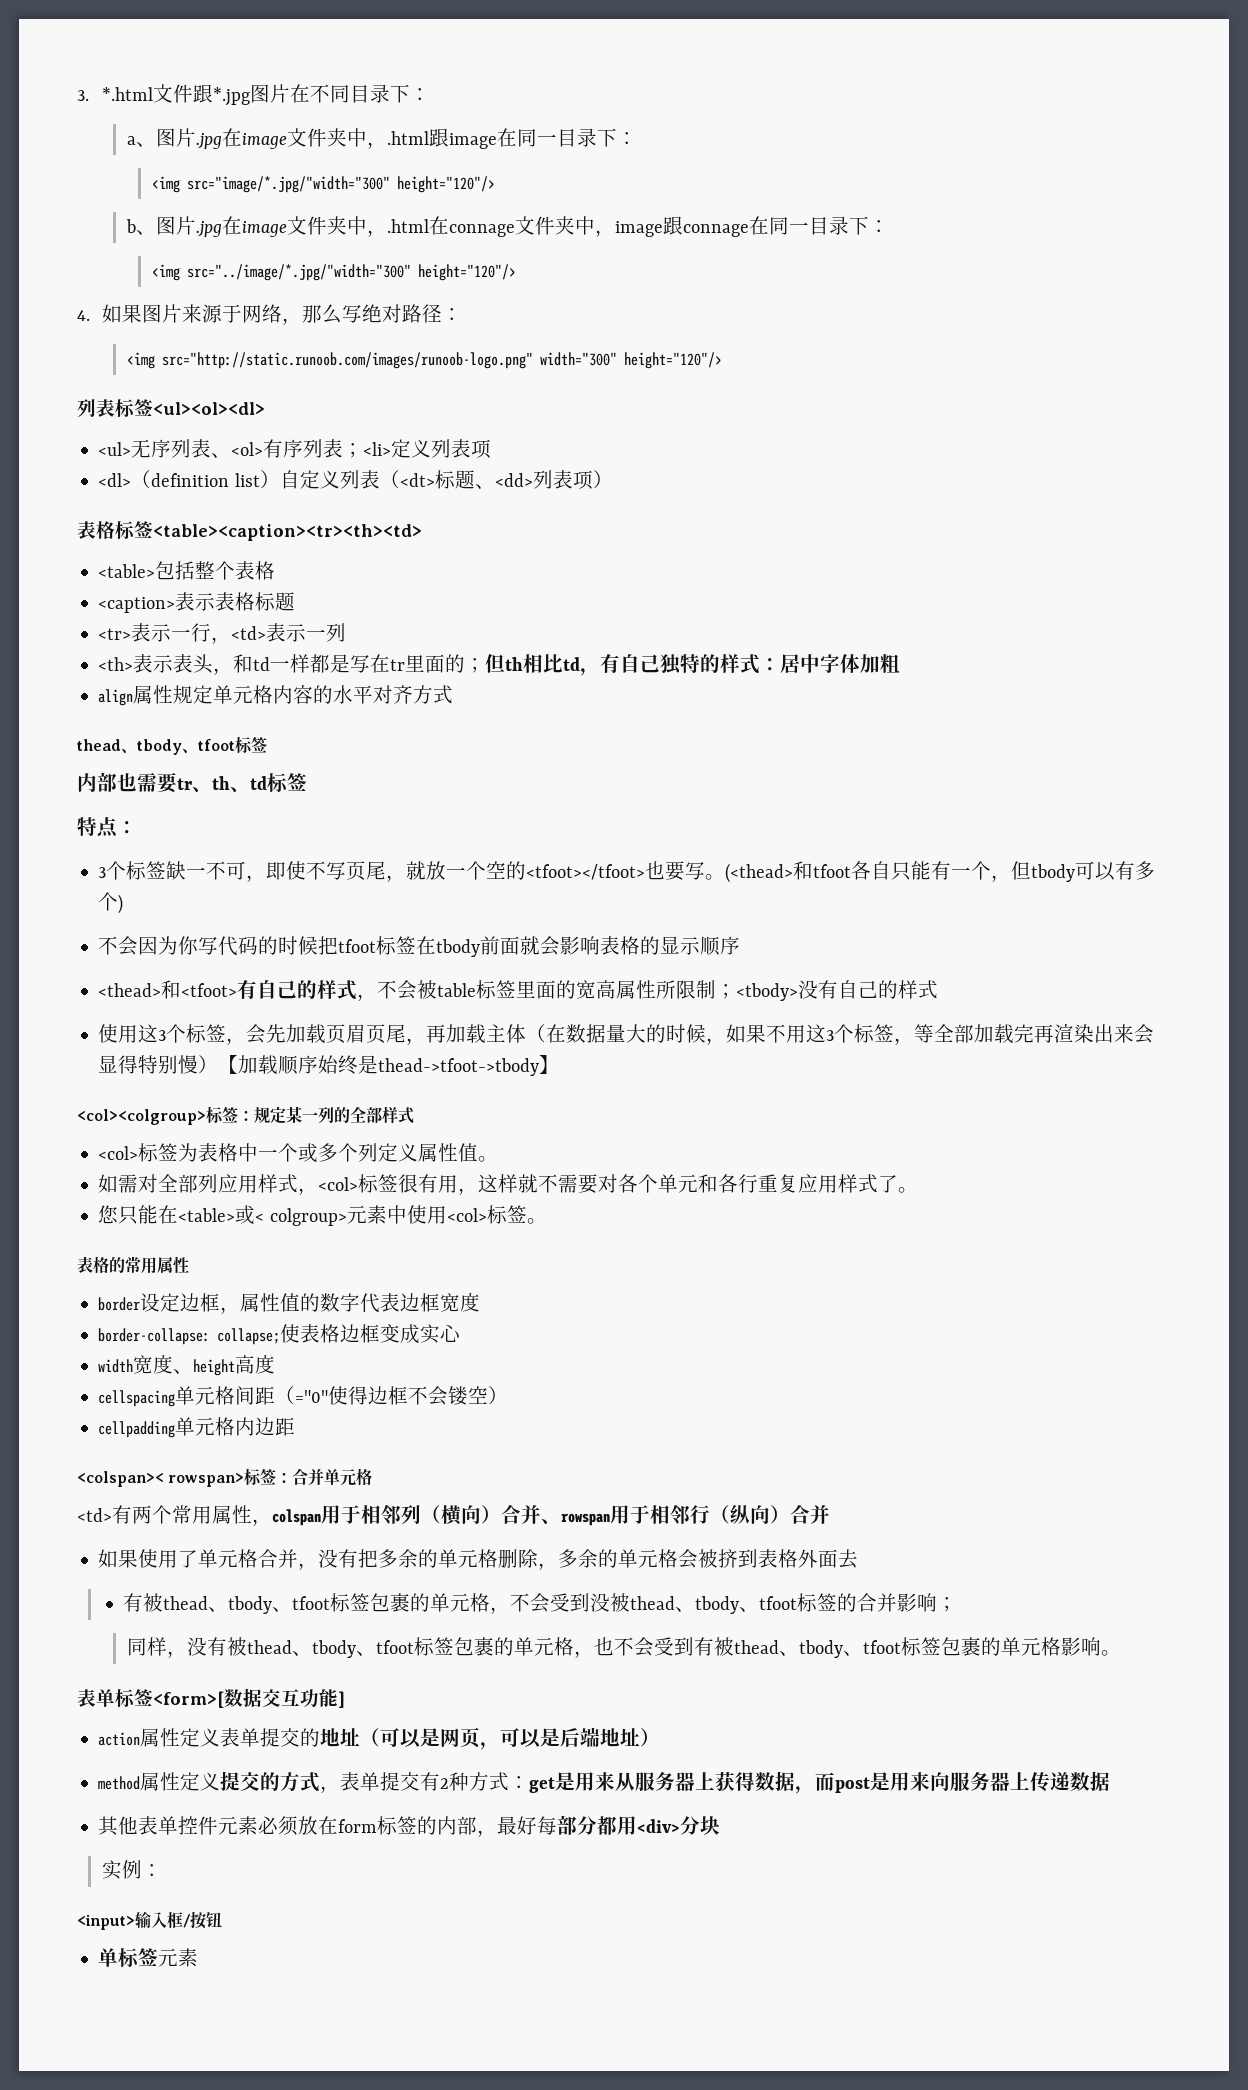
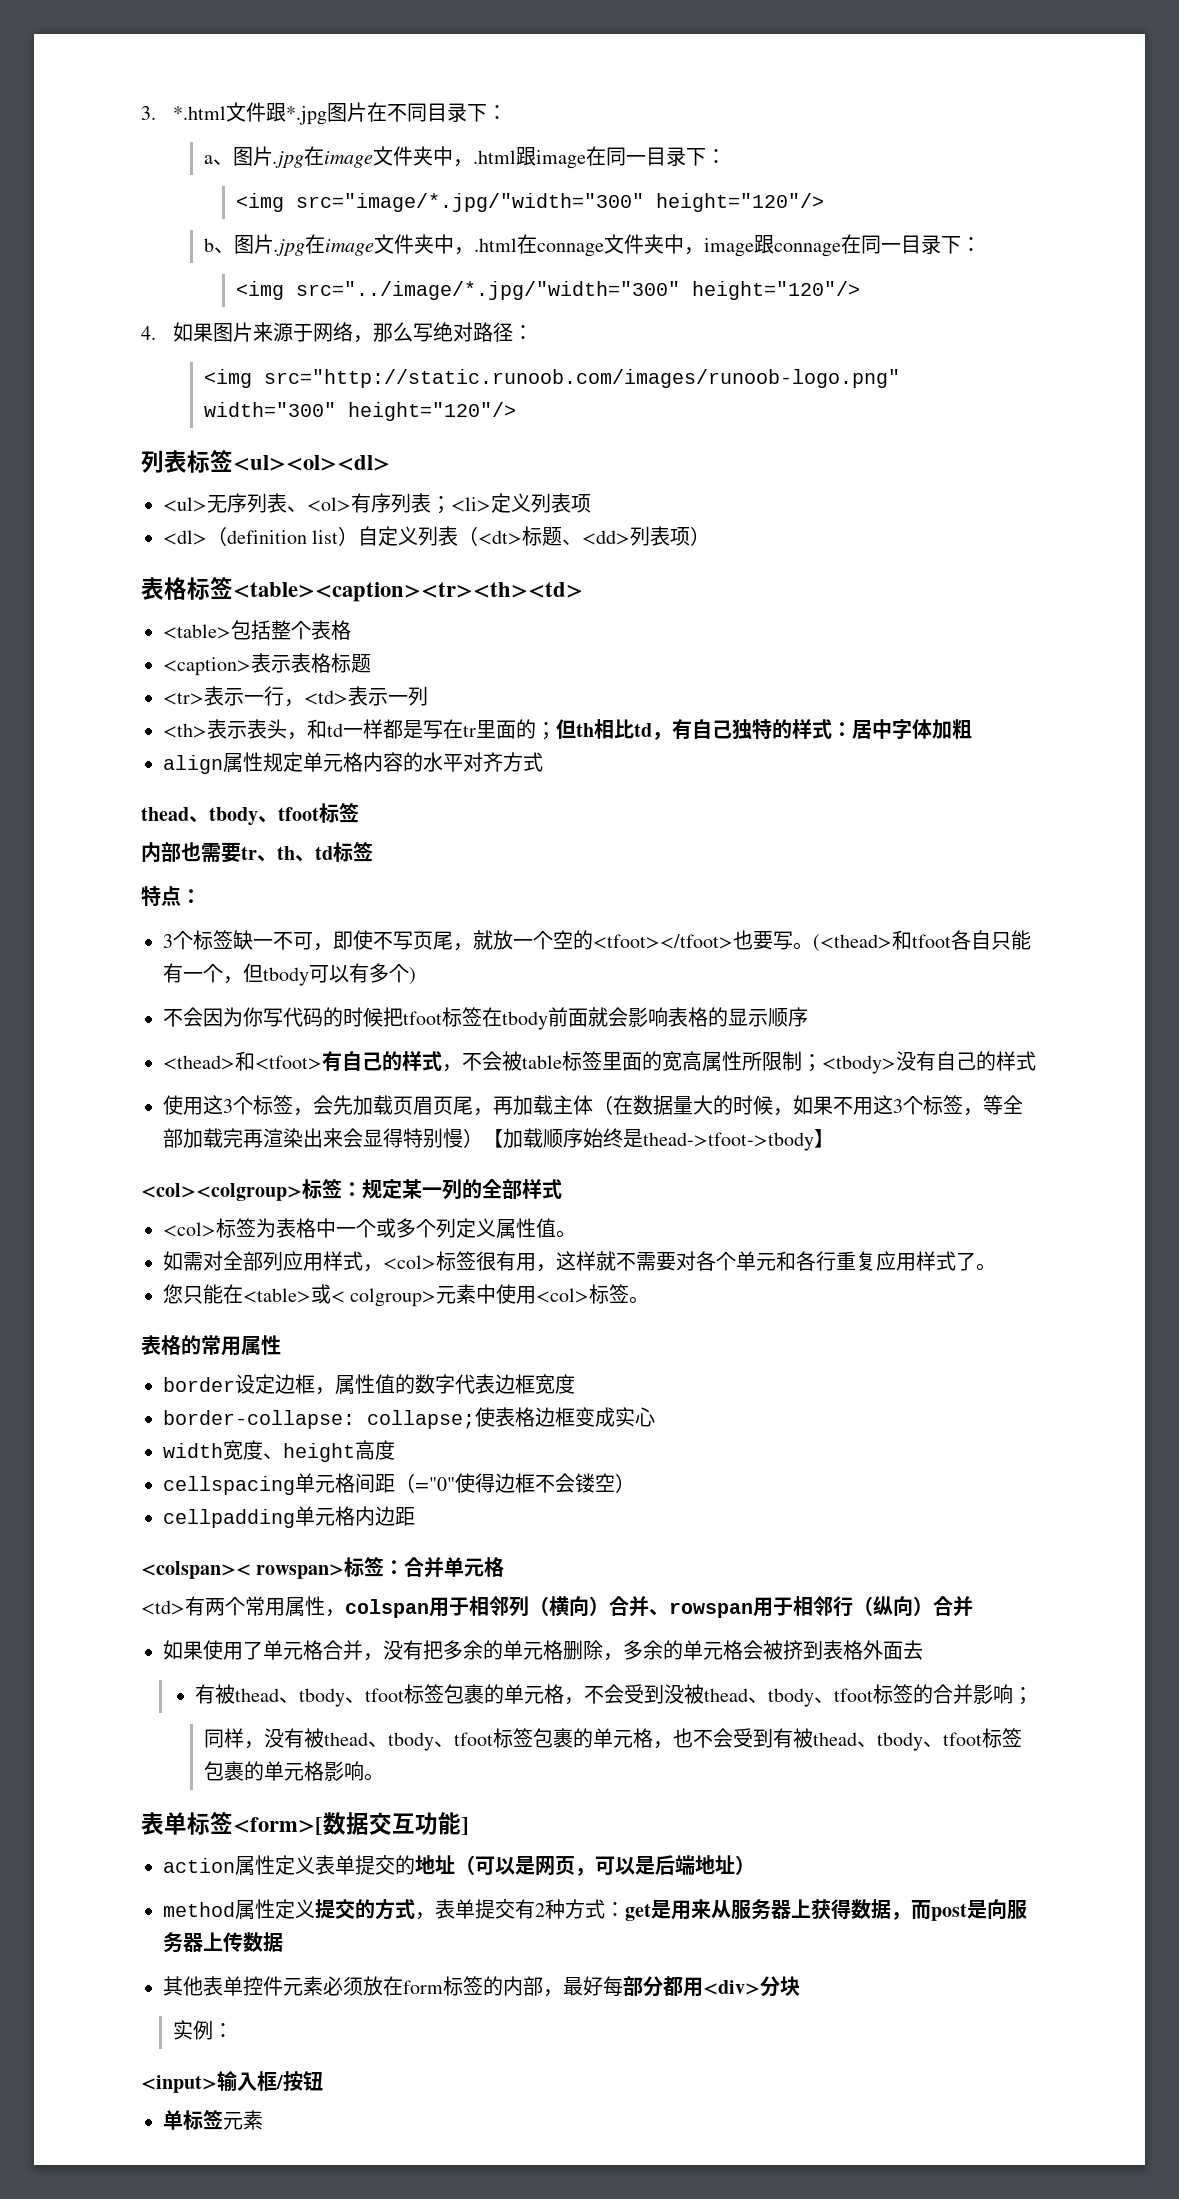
[890,1772,931,1791] 用来 -> (987, 1909) none
[1050,1772,1071,1791] 递 -> (243, 1942) none

